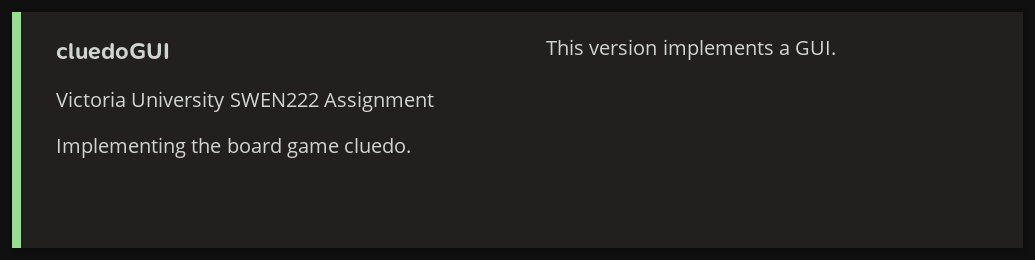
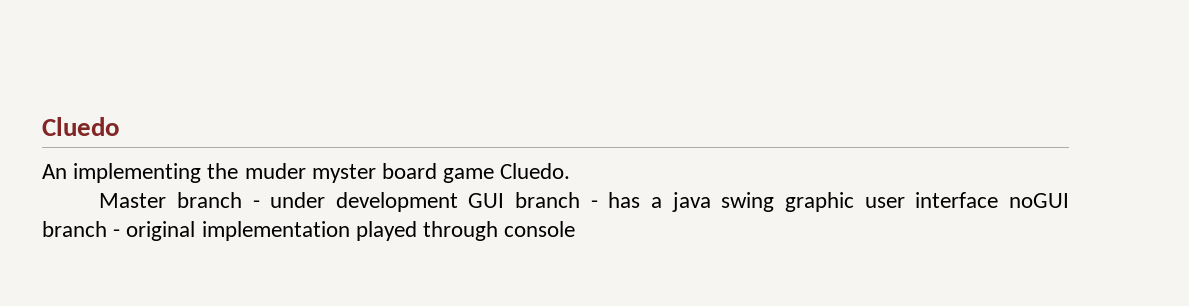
[56,43,170,60] [56,91,434,112] [56,137,412,158] [546,39,837,60] cluedoGUI // Victoria University SWEN222 Assignment // Implementing the board game cluedo. // This version implements a GUI. -> [42,117,120,136] [42,163,571,183] [99,192,1069,212] [42,221,576,241] Cluedo // An implementing the muder myster board game Cluedo. // Master branch - under development GUI branch - has a java swing graphic user interface noGUI branch - original implementation played through console

